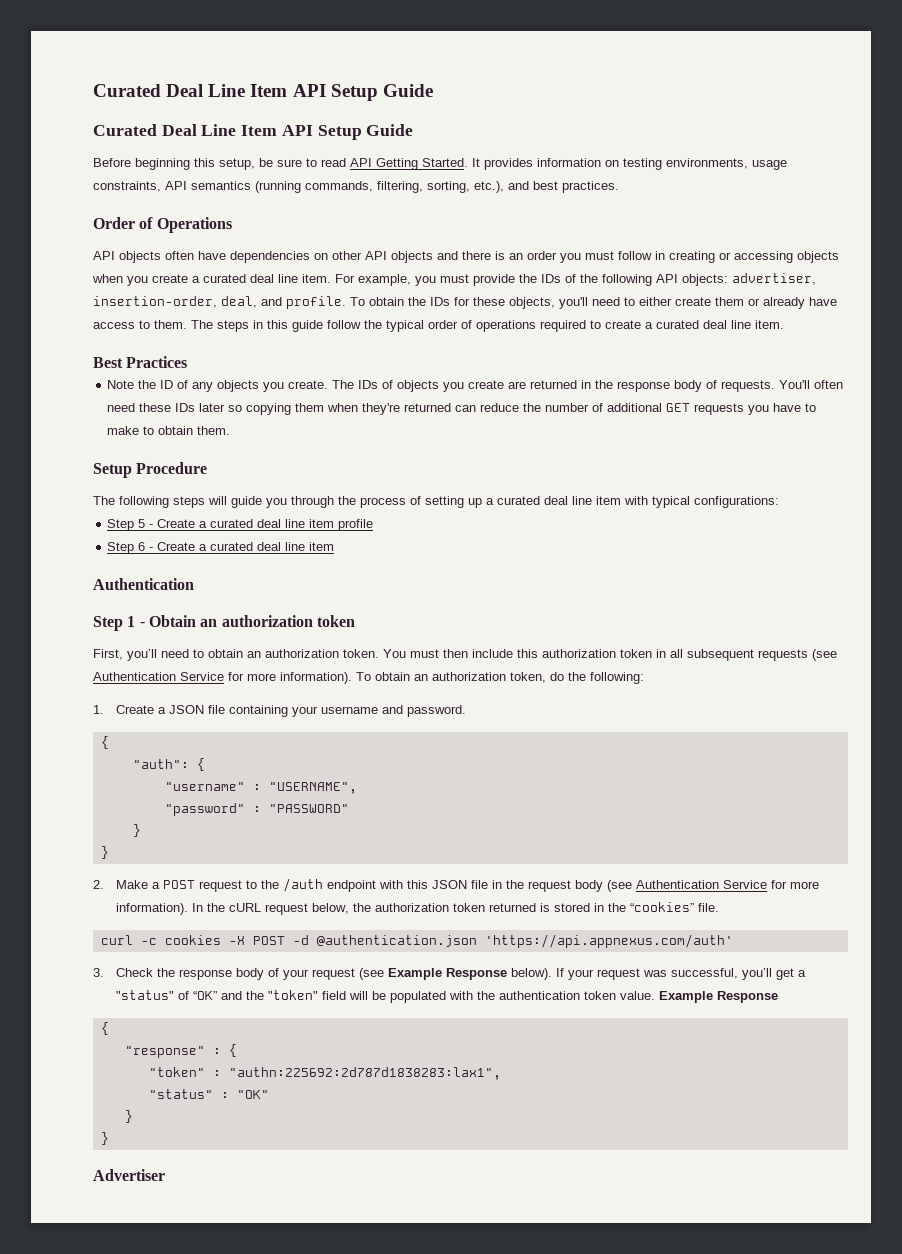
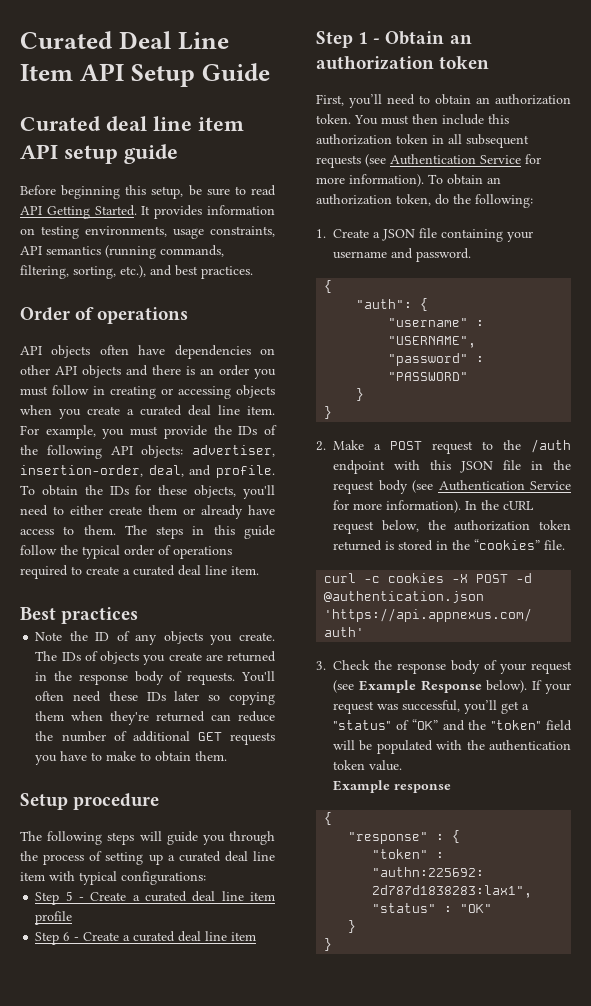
[161,124,414,140] Deal Line Item API Setup Guide -> [106,116,244,131] [20,144,178,164] deal line item API setup guide
[156,217,232,233] Operations -> [97,307,189,324] operations
[126,356,188,368] Practices -> [61,607,139,624] practices
[136,462,208,474] Procedure -> [73,793,160,810] procedure
[93,578,194,590] // Authentication -> (257, 936) none
[658,991,778,1003] Example Response -> [332,780,451,793] // Example response
[93,1169,165,1181] // Advertiser -> (333, 944) none

